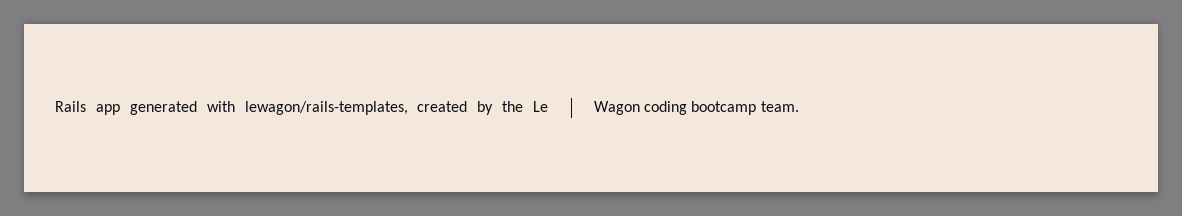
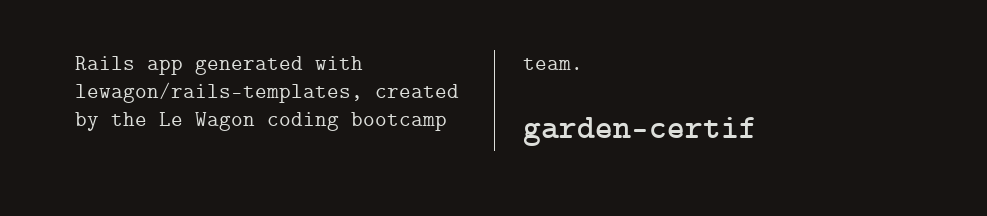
(799, 106) none -> [523,117,757,146] // garden-certif

